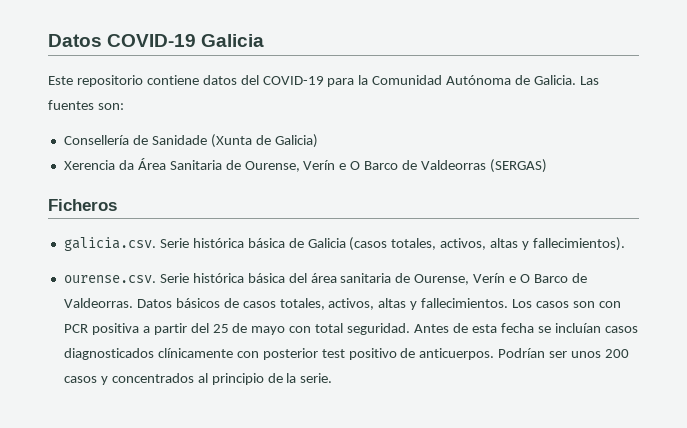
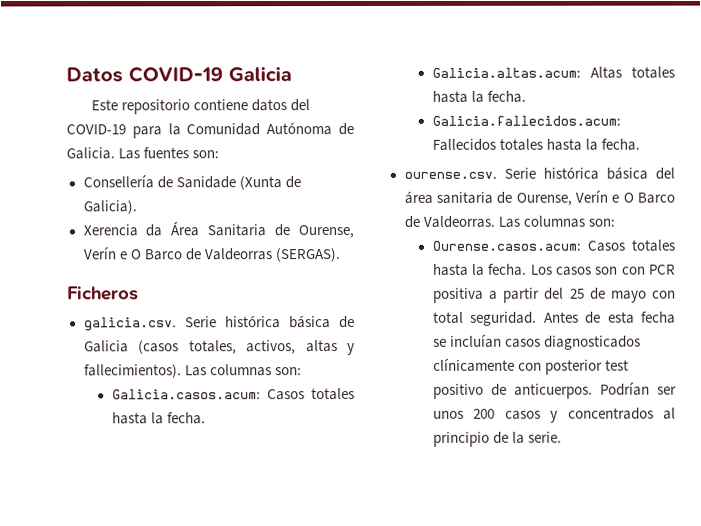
[274,134,318,148] Galicia) -> [82,200,137,215] Galicia).
[489,159,547,173] (SERGAS) -> [274,248,340,263] (SERGAS).
(626, 244) none -> [184,364,302,377] [111,387,355,401] [111,412,206,425] [431,66,675,79] [431,90,526,103] [431,115,621,126] [431,138,641,151] Las columnas son: // Galicia.casos.acum: Casos totales hasta la fecha. // Galicia.altas.acum: Altas totales hasta la fecha. // Galicia.fallecidos.acum: Fallecidos totales hasta la fecha.
[136,298,509,310] Datos básicos de casos totales, activos, altas y fallecimientos. -> [497,215,615,228] [431,239,675,252] [432,263,528,276] Las columnas son: // Ourense.casos.acum: Casos totales hasta la fecha.

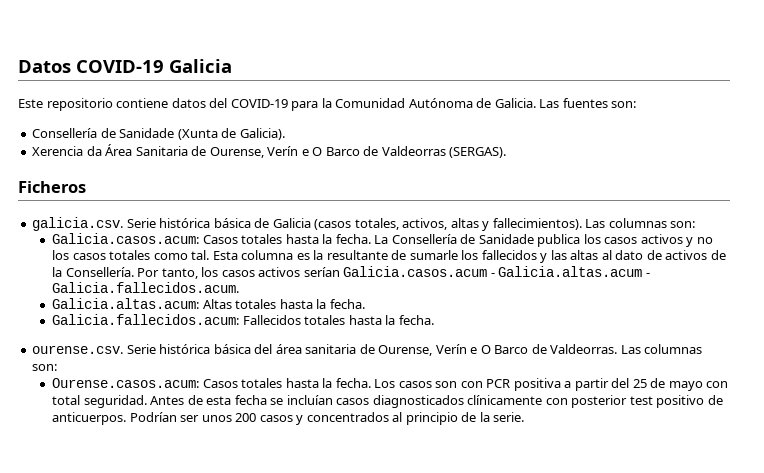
(206, 418) none -> [374,234,713,247] [52,250,726,263] [52,266,650,279] [52,282,240,293] La Consellería de Sanidade publica los casos activos y no los casos totales como tal. Esta columna es la resultante de sumarle los fallecidos y las altas al dato de activos de la Consellería. Por tanto, los casos activos serían Galicia.casos.acum - Galicia.altas.acum - Galicia.fallecidos.acum.

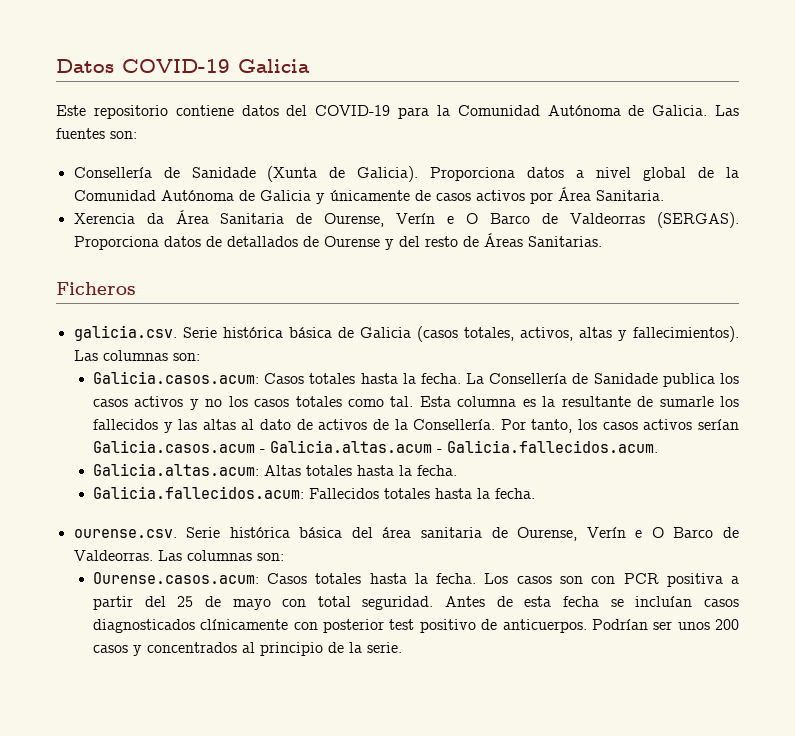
(285, 134) none -> [430,167,740,181] [73,187,664,204] Proporciona datos a nivel global de la Comunidad Autónoma de Galicia y únicamente de casos activos por Área Sanitaria.
(507, 152) none -> [73,233,602,250] Proporciona datos de detallados de Ourense y del resto de Áreas Sanitarias.

